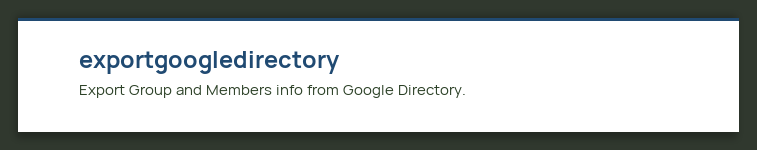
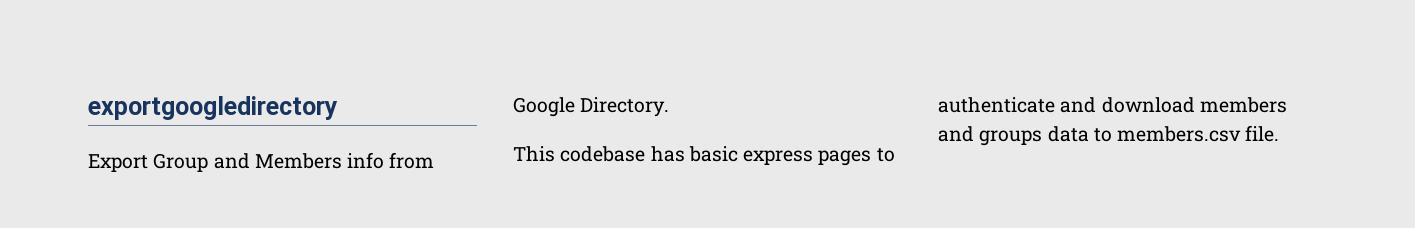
(467, 91) none -> [513,146,895,166] [938,97,1287,113] [938,125,1280,146] // This codebase has basic express pages to authenticate and download members and groups data to members.csv file.

